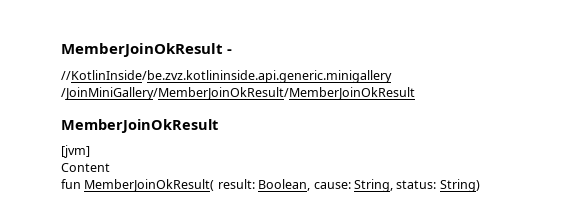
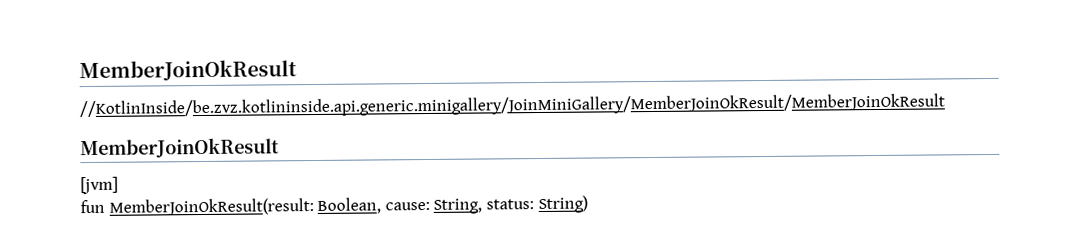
[61,43,233,57] [61,70,392,83] [61,87,415,100] MemberJoinOkResult - // //KotlinInside/be.zvz.kotlininside.api.generic.minigallery /JoinMiniGallery/MemberJoinOkResult/MemberJoinOkResult -> [79,59,297,82] [79,93,945,119] MemberJoinOkResult // //KotlinInside/be.zvz.kotlininside.api.generic.minigallery/JoinMiniGallery/MemberJoinOkResult/MemberJoinOkResult
[61,163,110,172] // Content -> (118, 185) none
[84,179,255,192] MemberJoinOkResult( result: -> [108,198,314,216] MemberJoinOkResult(result:

